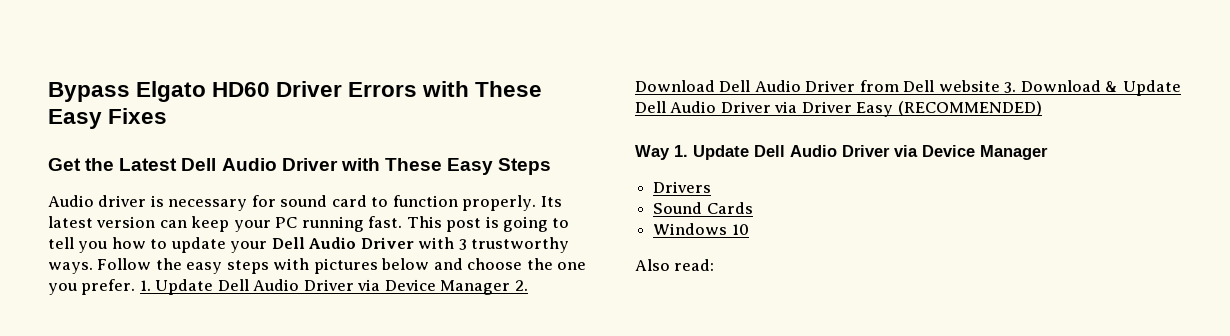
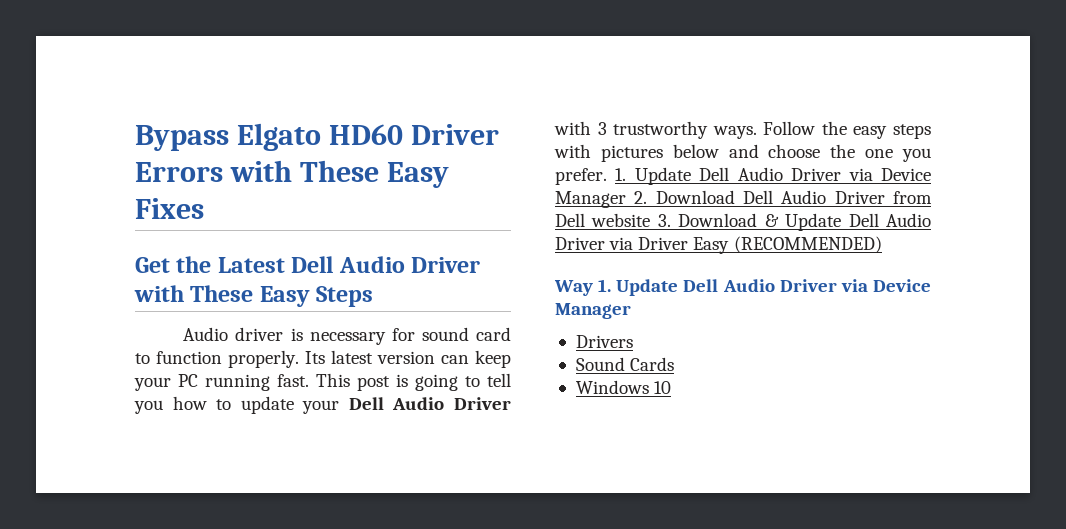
[635,259,715,271] // Also read: -> (672, 387) none

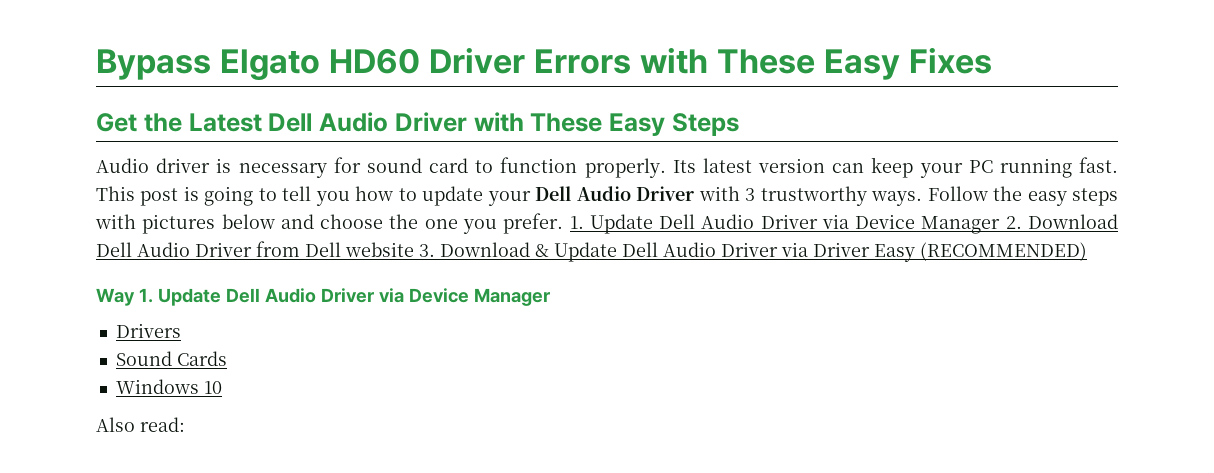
(672, 387) none -> [96,417,185,432] // Also read:

